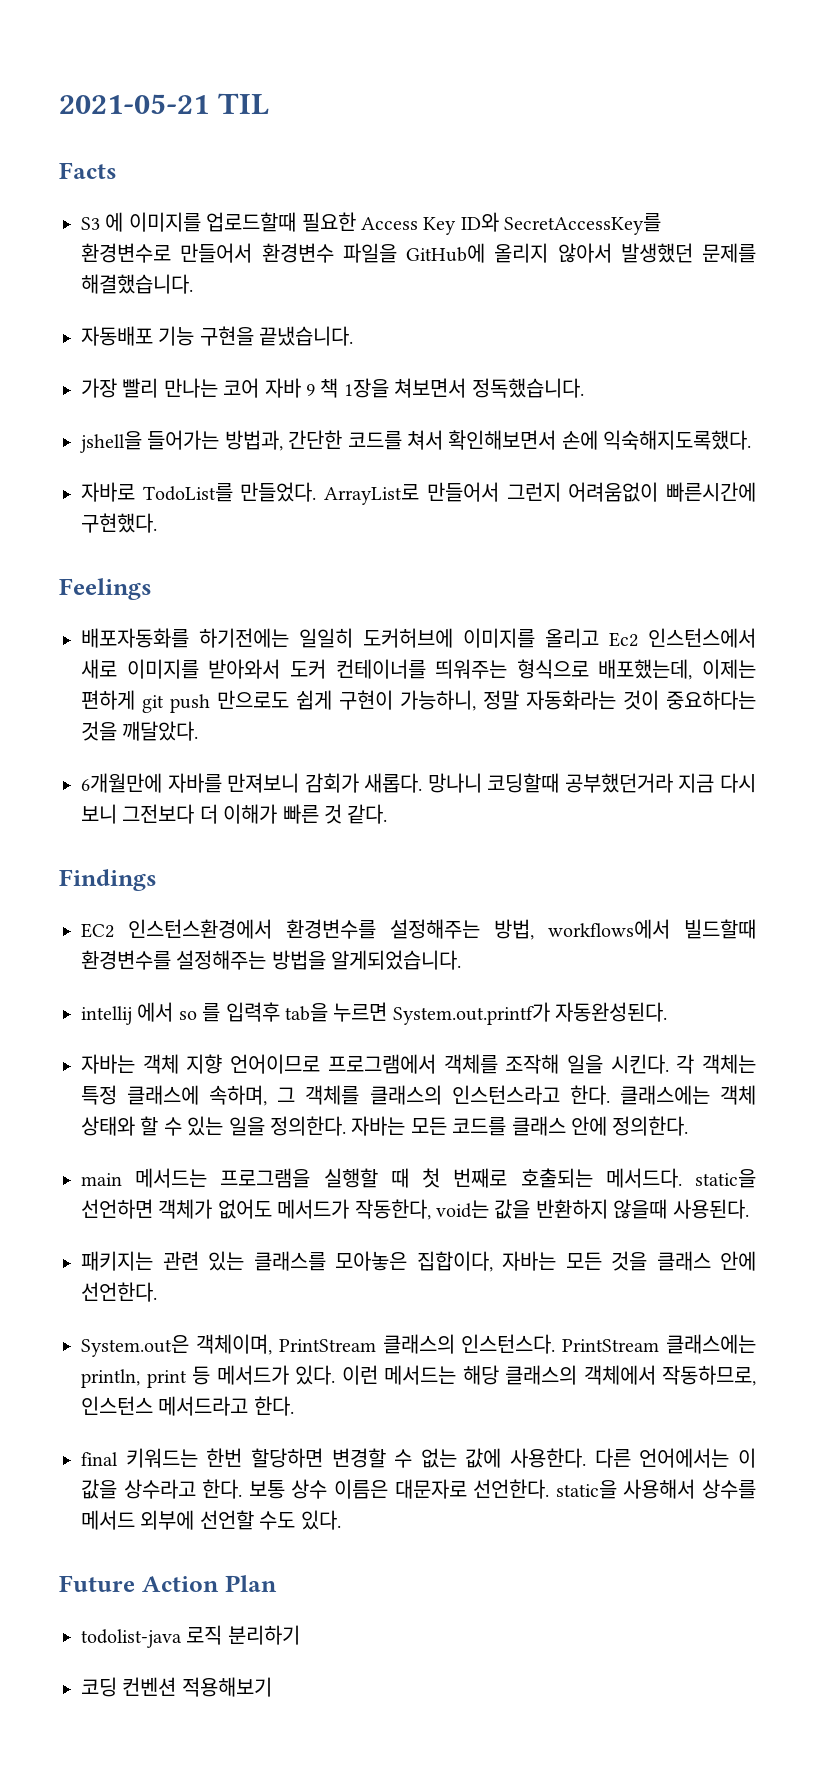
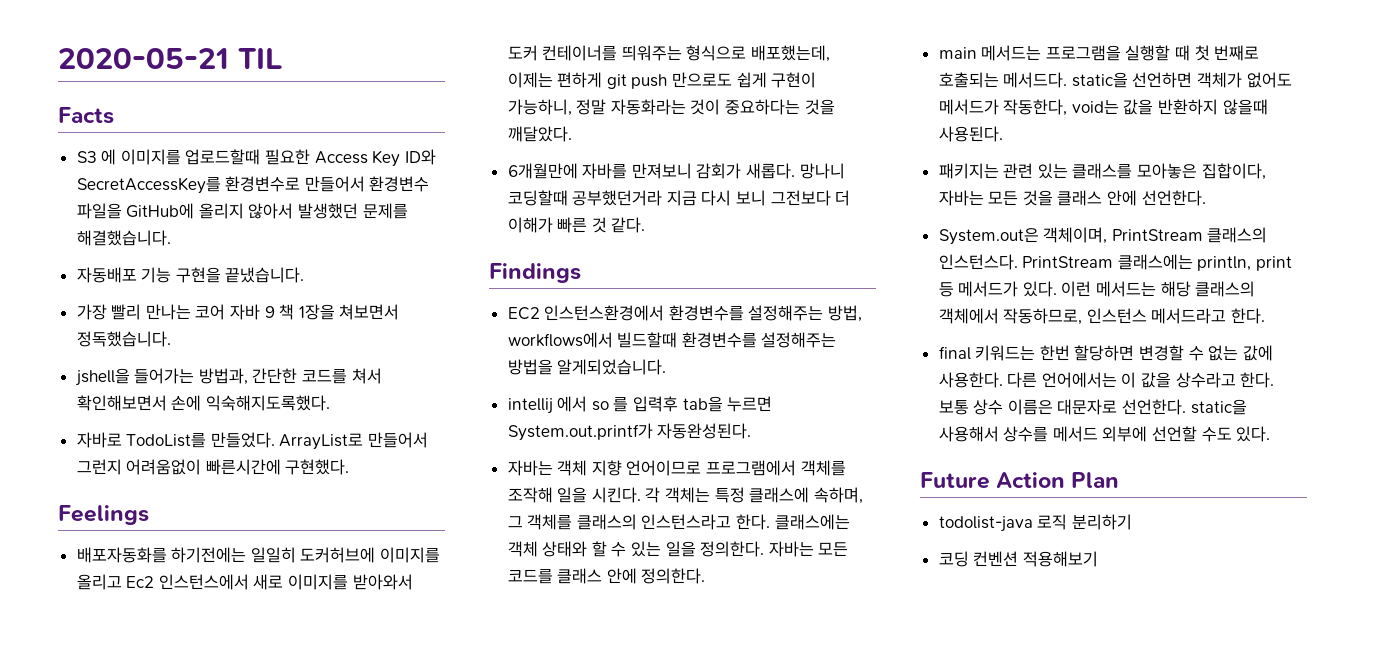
[59,94,209,114] 2021-05-21 -> [58,48,229,69] 2020-05-21

